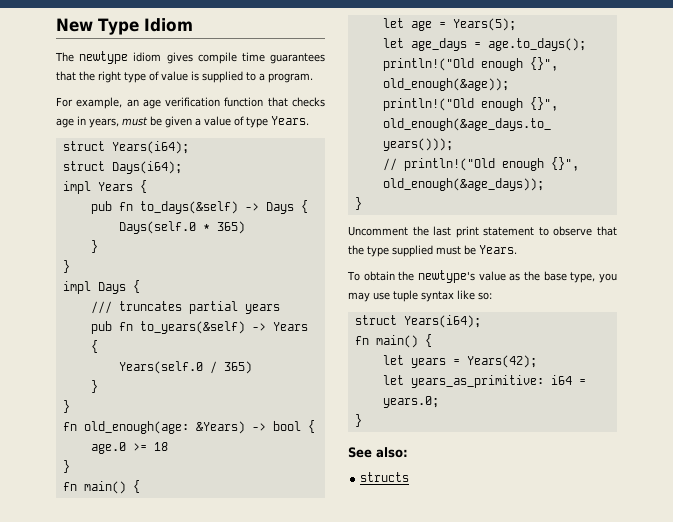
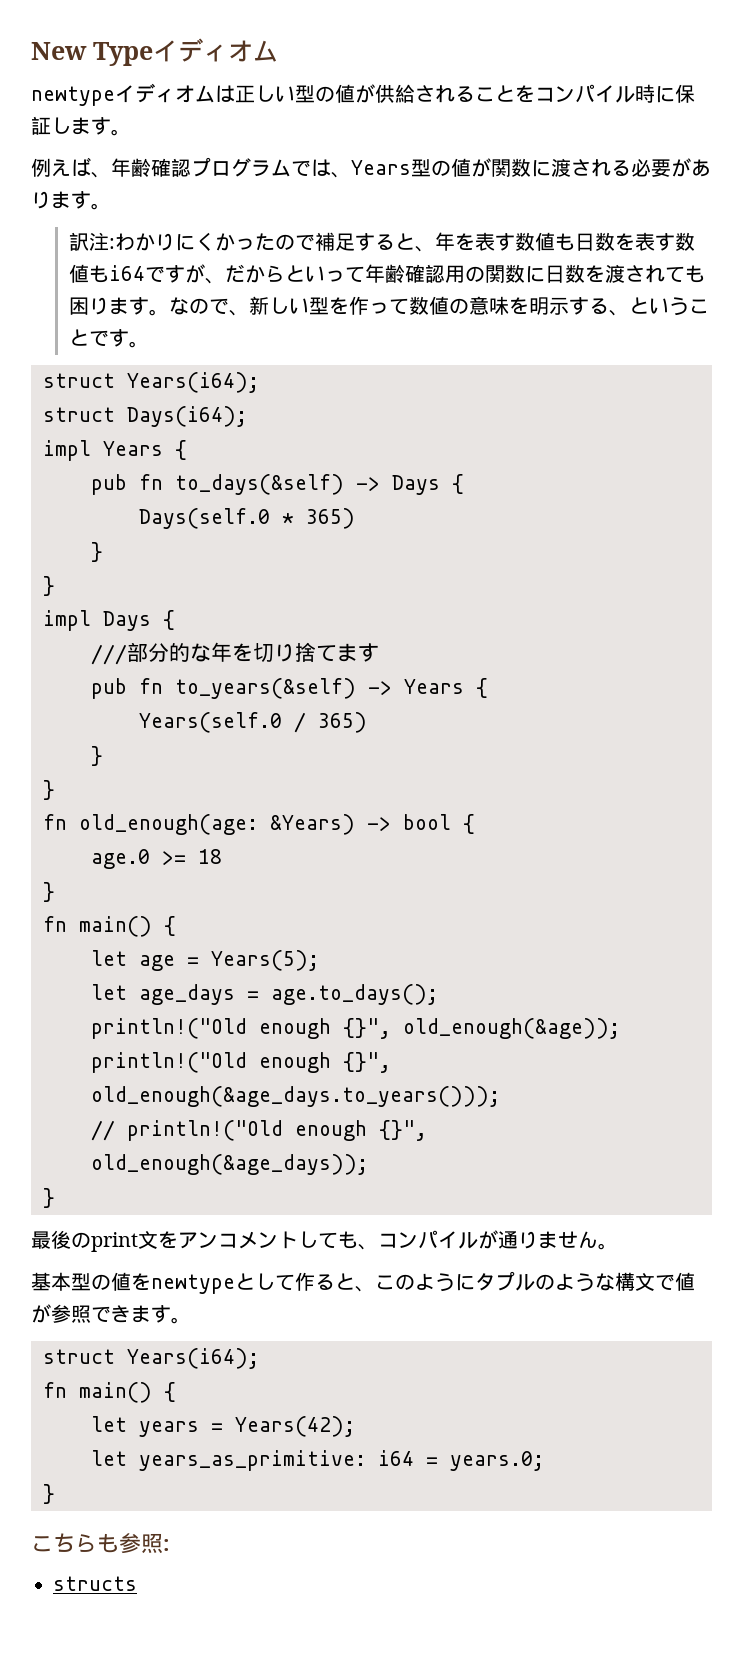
[143,18,193,32] [55,51,325,64] [56,71,313,83] [56,97,325,109] [56,116,309,128] Idiom // The newtype idiom gives compile time guarantees that the right type of value is supplied to a program. // For example, an age verification function that checks age in years, must be given a value of type Years. -> [153,38,278,62] [31,83,695,106] [31,116,131,136] [31,157,711,178] [31,191,111,210] [68,232,695,252] [68,264,705,284] [68,296,709,316] [68,329,149,348] イディオム // newtypeイディオムは正しい型の値が供給されることをコンパイル時に保証します。 // 例えば、年齢確認プログラムでは、Years型の値が関数に渡される必要があります。 // 訳注:わかりにくかったので補足すると、年を表す数値も日数を表す数値もi64ですが、だからといって年齢確認用の関数に日数を渡されても困ります。なので、新しい型を作って数値の意味を明示する、ということです。
[118,301,280,314] truncates partial years -> [127,642,379,663] 部分的な年を切り捨てます
[348,226,617,238] [348,245,517,257] [347,270,617,283] [348,290,492,302] Uncomment the last print statement to observe that the type supplied must be Years. // To obtain the newtype's value as the base type, you may use tuple syntax like so: -> [31,1230,618,1252] [31,1271,695,1294] [31,1304,191,1324] 最後のprint文をアンコメントしても、コンパイルが通りません。 // 基本型の値をnewtypeとして作ると、このようにタプルのような構文で値が参照できます。
[348,447,408,458] See also: -> [31,1533,170,1554] こちらも参照:

